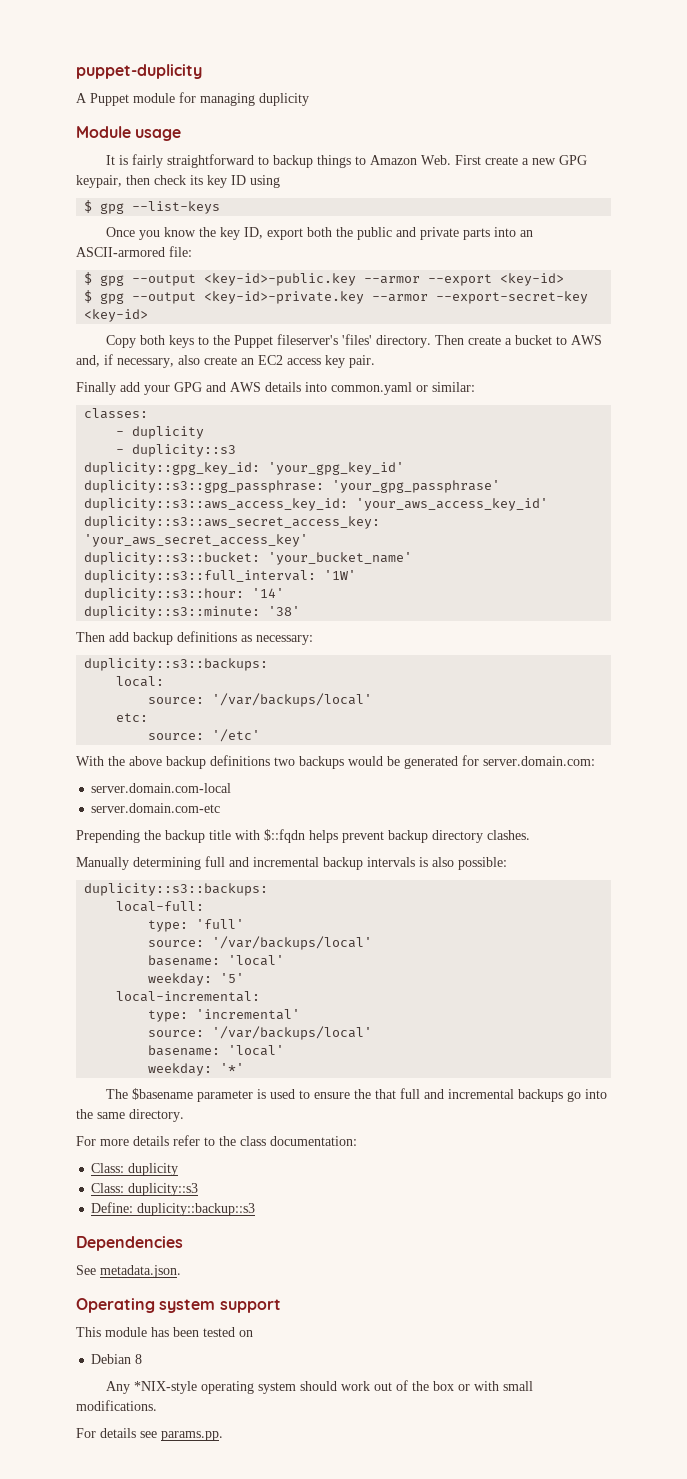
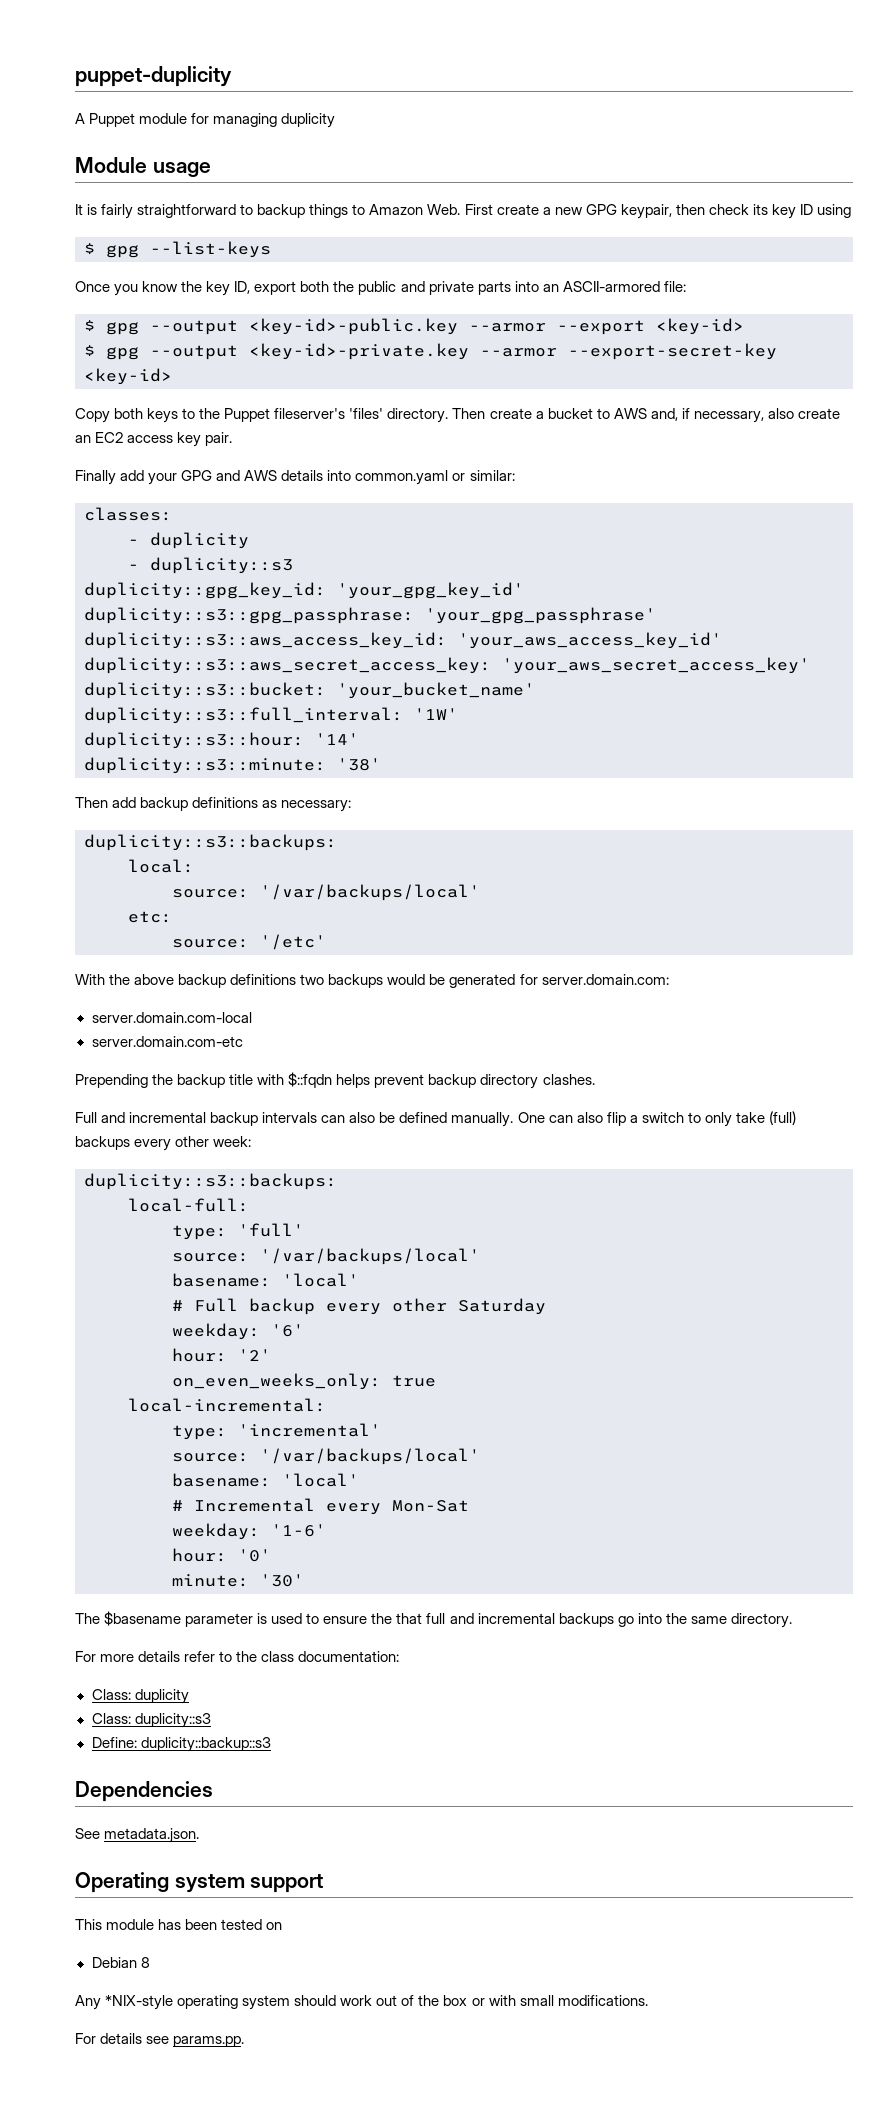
[76,856,225,870] Manually determining full -> [75,1112,97,1123] Full
[419,857,507,870] is also possible: -> [321,1111,796,1127] [75,1136,252,1151] can also be defined manually. One can also flip a switch to only take (full) backups every other week:
[148,973,245,986] weekday: '5' -> [172,1298,546,1315] [172,1323,304,1340] [172,1348,271,1362] [172,1373,436,1390] # Full backup every other Saturday // weekday: '6' // hour: '2' // on_even_weeks_only: true
[148,1063,245,1076] weekday: '*' -> [172,1498,469,1515] [172,1523,326,1540] [172,1548,271,1562] [172,1574,304,1587] # Incremental every Mon-Sat // weekday: '1-6' // hour: '0' // minute: '30'

